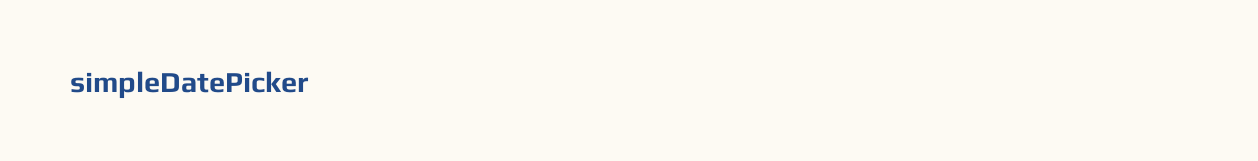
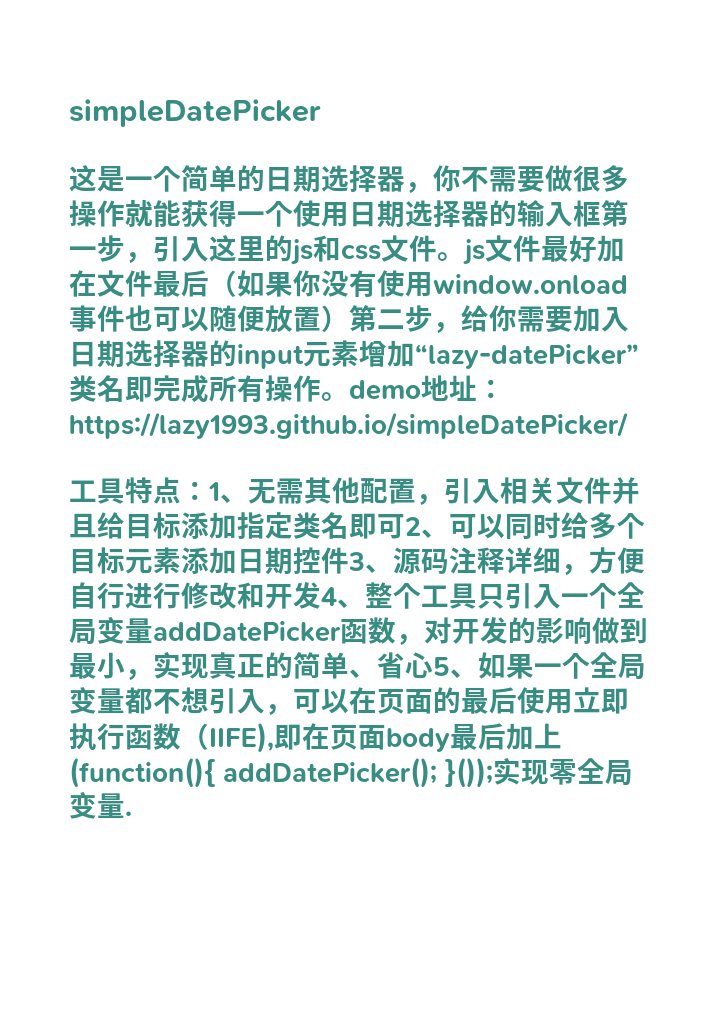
(309, 85) none -> [69,165,629,193] [69,200,629,228] [69,235,625,265] [69,270,628,297] [69,305,629,333] [69,340,639,369] [69,375,505,403] [69,412,628,439] [69,477,640,505] [69,512,645,540] [69,547,645,575] [69,582,645,609] [69,617,648,645] [69,652,646,680] [69,687,629,715] [69,722,562,753] [69,757,633,788] [69,792,132,819] // 这是一个简单的日期选择器，你不需要做很多操作就能获得一个使用日期选择器的输入框第一步，引入这里的js和css文件。js文件最好加在文件最后（如果你没有使用window.onload事件也可以随便放置）第二步，给你需要加入日期选择器的input元素增加“lazy-datePicker”类名即完成所有操作。demo地址：https://lazy1993.github.io/simpleDatePicker/ // 工具特点：1、无需其他配置，引入相关文件并且给目标添加指定类名即可2、可以同时给多个目标元素添加日期控件3、源码注释详细，方便自行进行修改和开发4、整个工具只引入一个全局变量addDatePicker函数，对开发的影响做到最小，实现真正的简单、省心5、如果一个全局变量都不想引入，可以在页面的最后使用立即执行函数（IIFE),即在页面body最后加上(function(){ addDatePicker(); }());实现零全局变量.

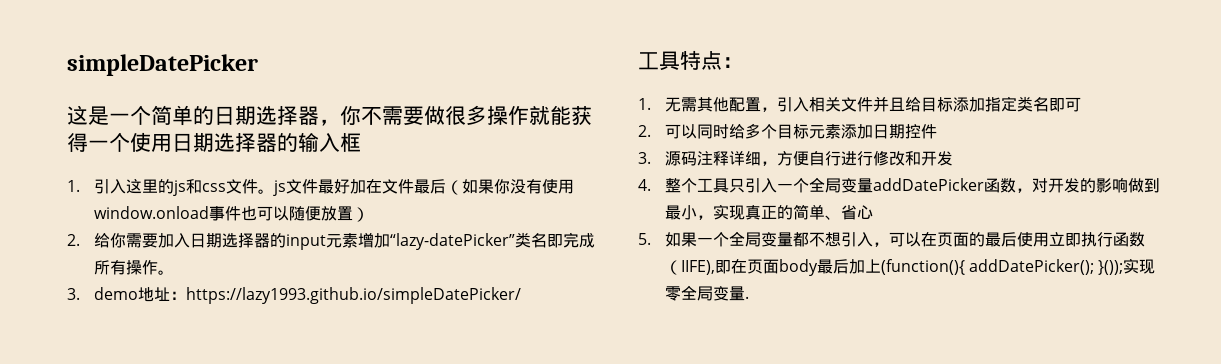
[601,200,629,227] [69,235,153,263] 第一步， -> [67,180,80,192] // 1.
[349,305,461,333] 第二步， -> [67,234,80,246] // 2.
(349, 396) none -> [67,288,80,300] // 3.
[208,482,248,503] 1、 -> [638,98,651,110] // 1.
[405,517,449,538] 2、 -> [638,125,651,137] // 2.
[348,552,393,573] 3、 -> [638,152,651,164] // 3.
[321,587,365,608] 4、 -> [638,179,651,191] // 4.
[433,657,478,678] 5、 -> [638,233,651,245] // 5.

